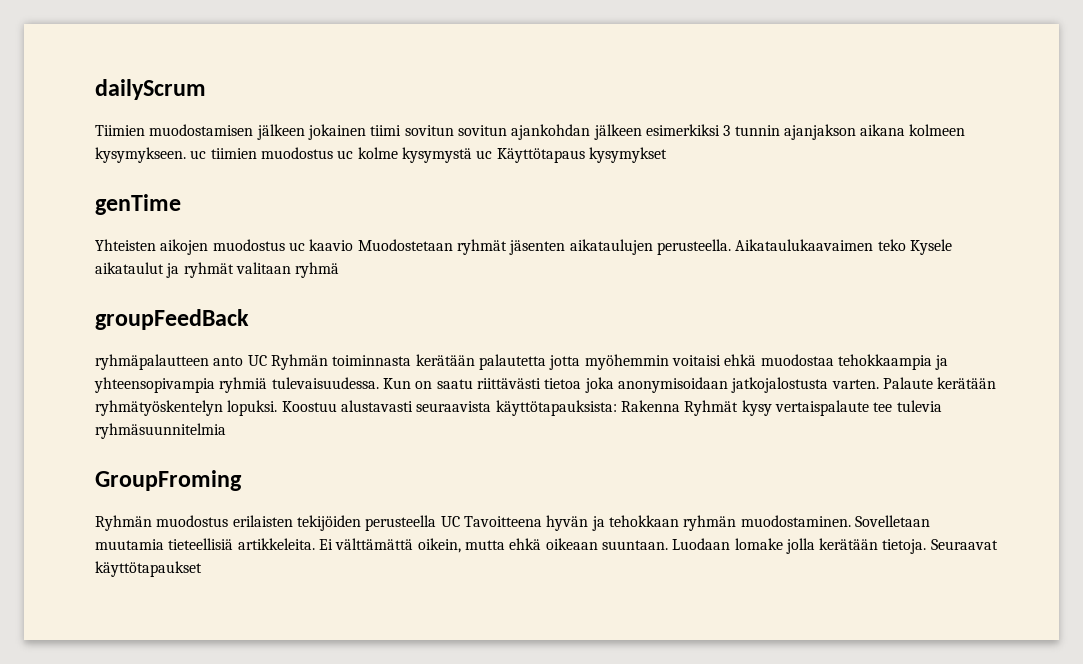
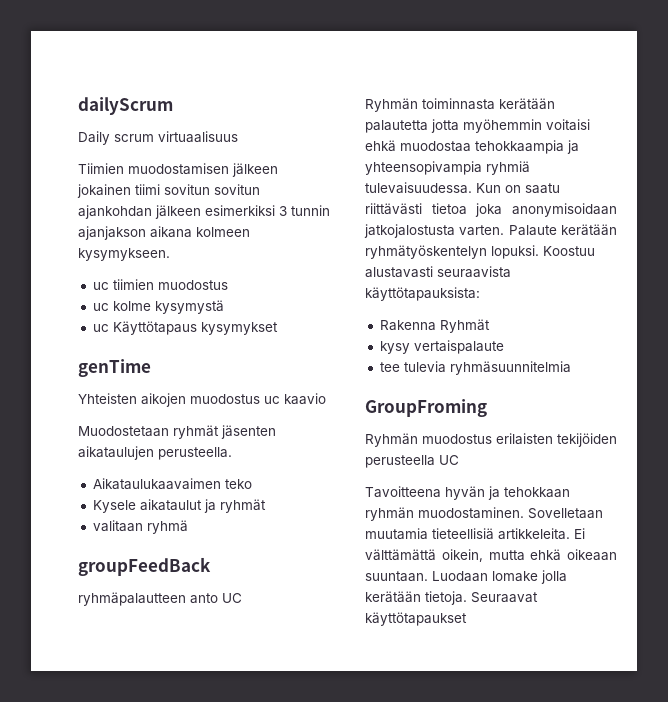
(206, 89) none -> [78,131,238,145] // Daily scrum virtuaalisuus
(186, 155) none -> (170, 254) //
(333, 153) none -> (228, 285) //
(472, 155) none -> (224, 307) //
(354, 245) none -> (326, 399) //
(731, 247) none -> (232, 453) //
(906, 245) none -> (252, 484) //
(234, 270) none -> (266, 506) //
(267, 360) none -> (242, 598) //
(617, 408) none -> (480, 294) //
(739, 408) none -> (490, 326) //
(869, 408) none -> (504, 347) //
(460, 521) none -> (459, 460) //

